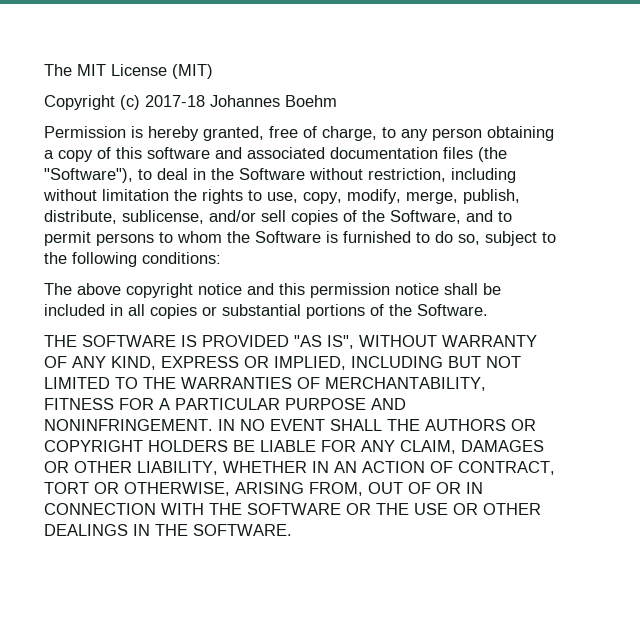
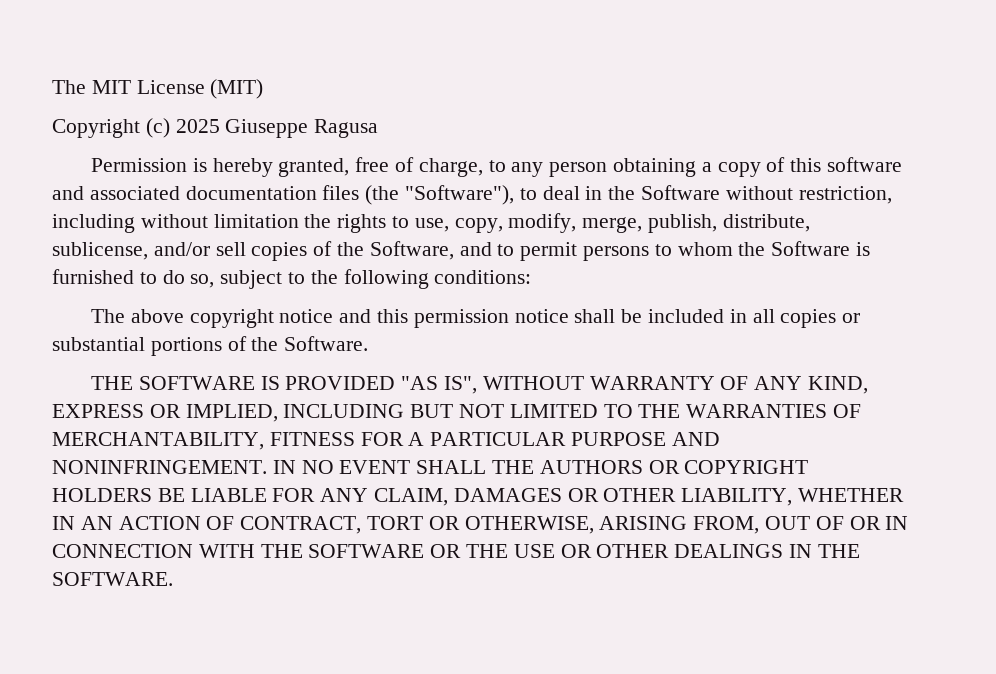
[145,95,337,107] 2017-18 Johannes Boehm -> [175,119,379,138] 2025 Giuseppe Ragusa

